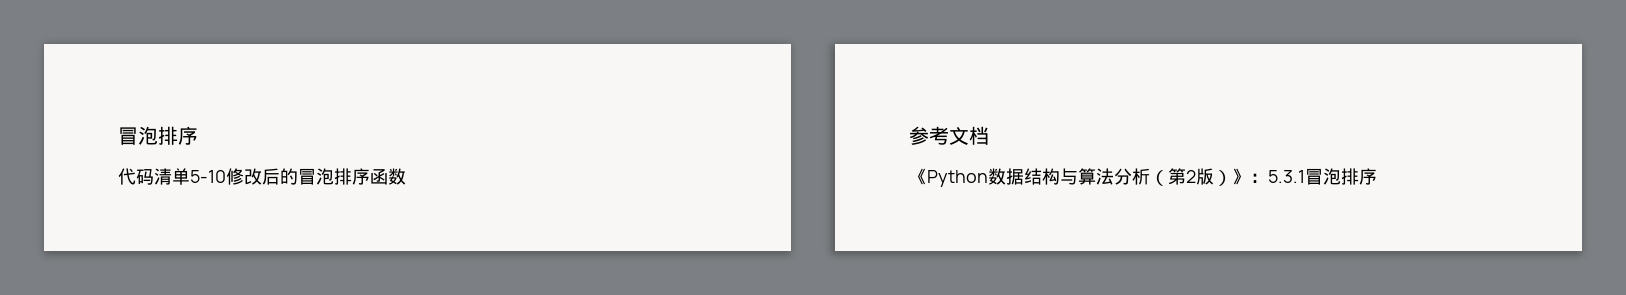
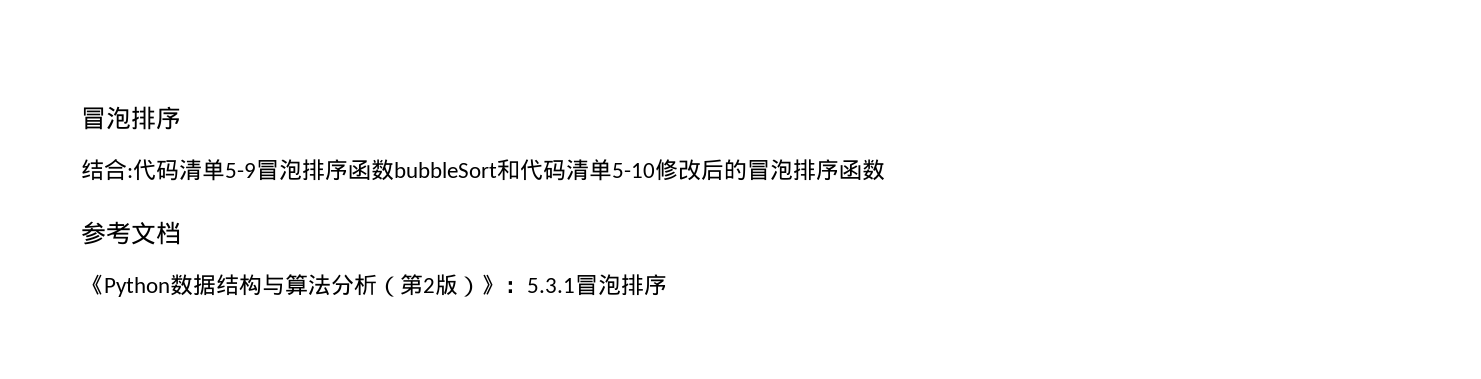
(198, 135) none -> [81,159,520,181] 结合:代码清单5-9冒泡排序函数bubbleSort和

